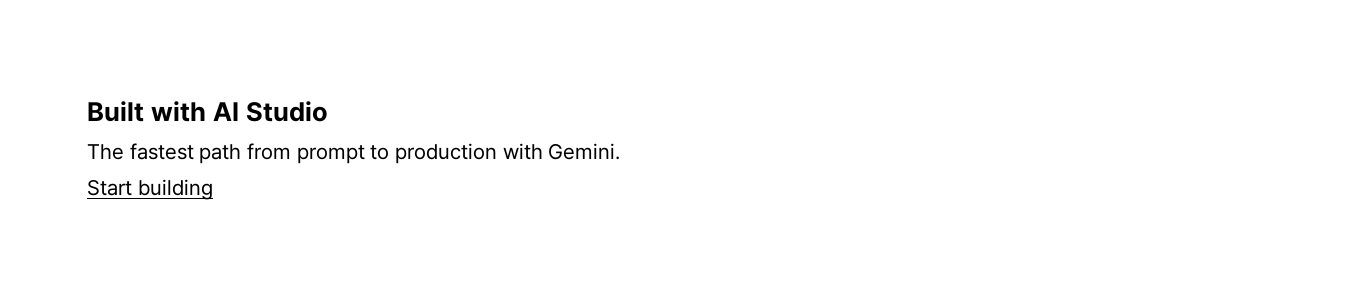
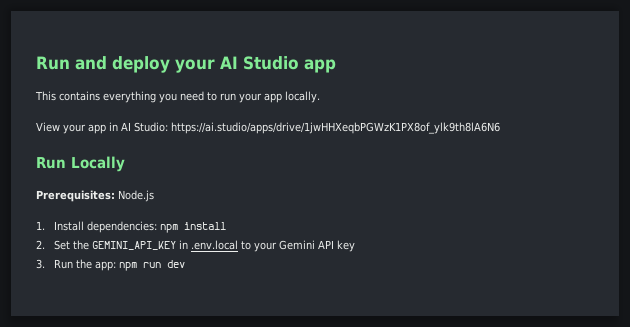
[87,101,329,122] [87,143,621,164] [87,179,213,200] Built with AI Studio // The fastest path from prompt to production with Gemini. // Start building -> [36,56,336,73] [35,91,320,103] [36,122,500,134] [36,156,125,172] [36,190,154,202] [36,221,226,233] [36,240,355,252] [36,259,185,271] Run and deploy your AI Studio app // This contains everything you need to run your app locally. // View your app in AI Studio: https://ai.studio/apps/drive/1jwHHXeqbPGWzK1PX8of_ylk9th8lA6N6 // Run Locally // Prerequisites: Node.js // 1. Install dependencies: npm install // 2. Set the GEMINI_API_KEY in .env.local to your Gemini API key // 3. Run the app: npm run dev

